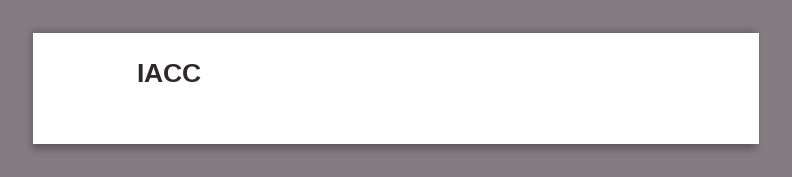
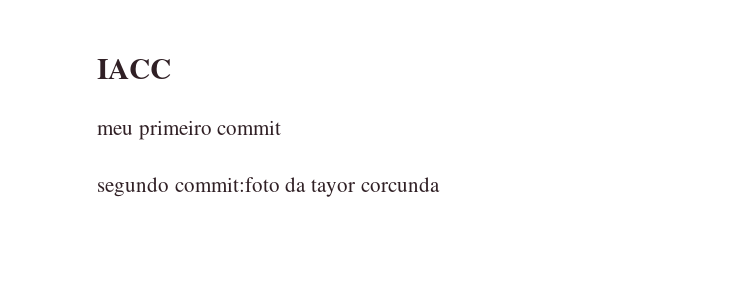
(201, 73) none -> [97,120,282,140] [97,177,440,197] // meu primeiro commit // segundo commit:foto da tayor corcunda

